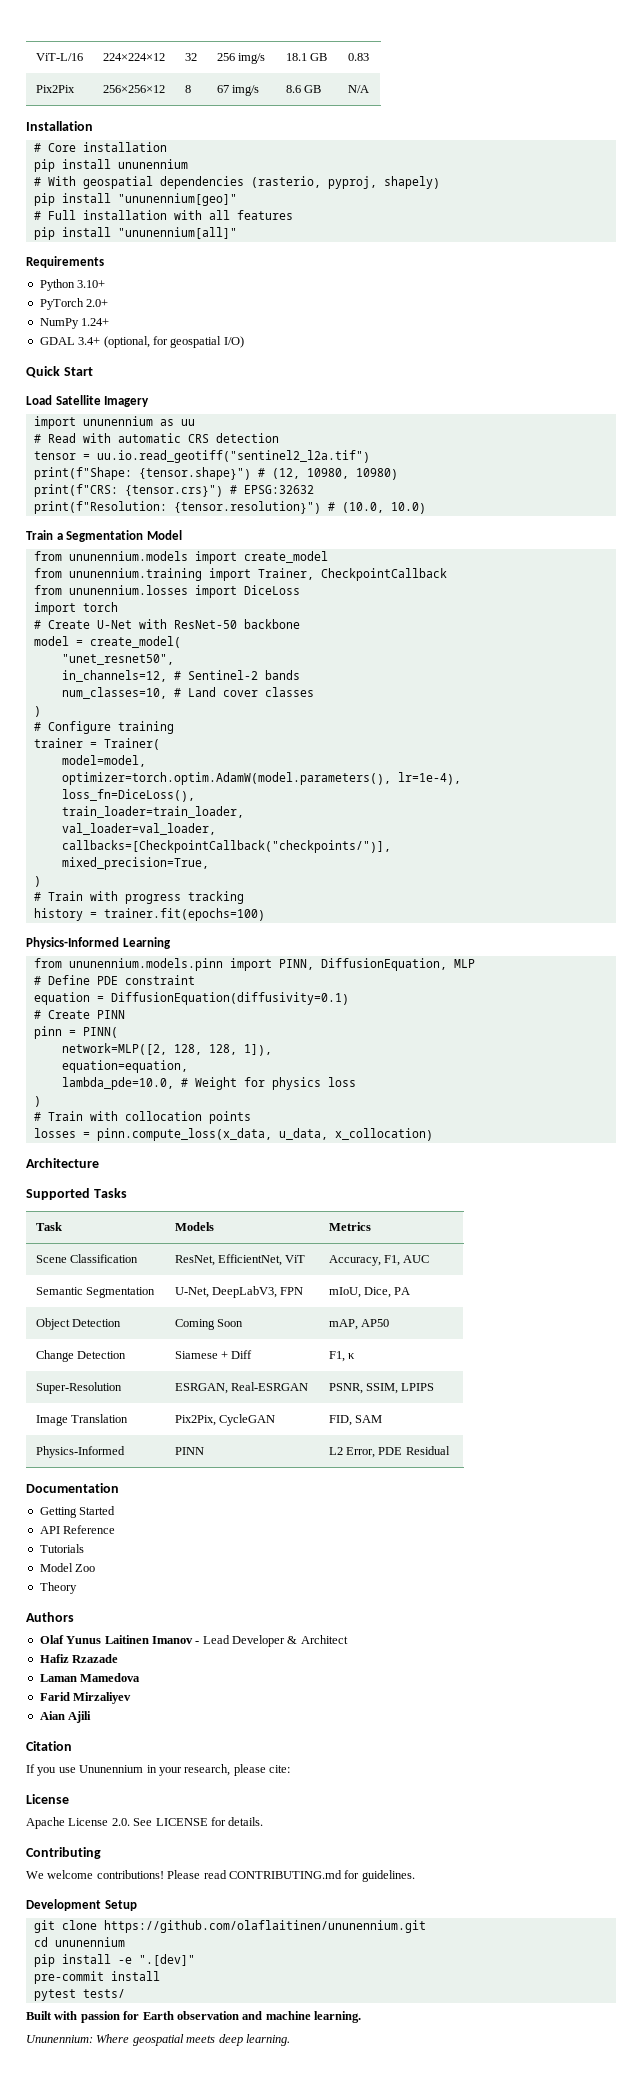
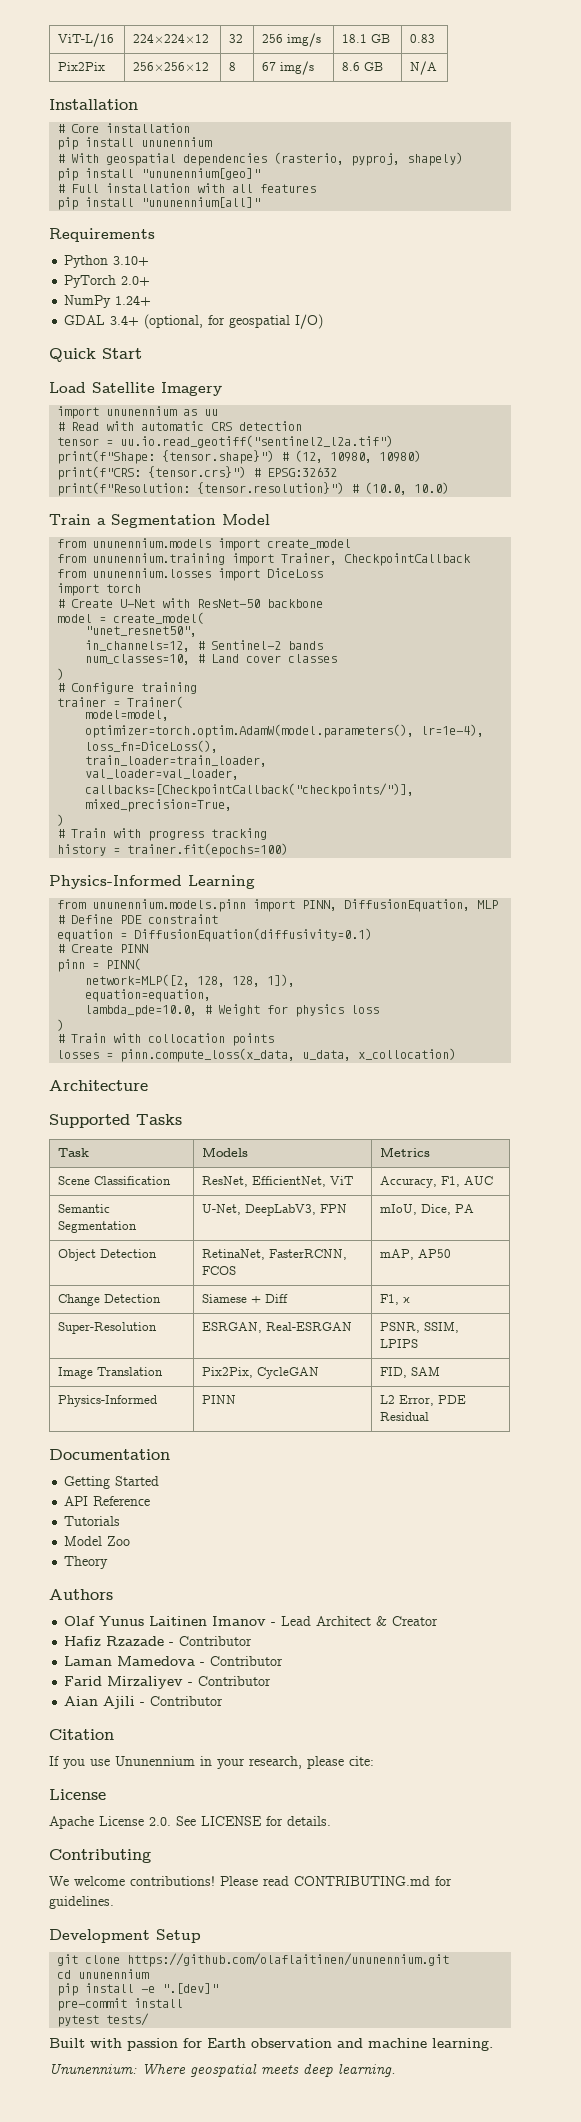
[174,1319,243,1330] Coming Soon -> [202,1249,348,1260] [202,1266,237,1275] RetinaNet, FasterRCNN, FCOS
[232,1635,348,1647] Developer & Architect -> [316,1616,439,1626] Architect & Creator
(119, 1658) none -> [169,1636,253,1646] - Contributor
(141, 1677) none -> [200,1656,284,1666] - Contributor
(132, 1698) none -> [188,1676,272,1686] - Contributor
(92, 1717) none -> [140,1696,224,1706] - Contributor

